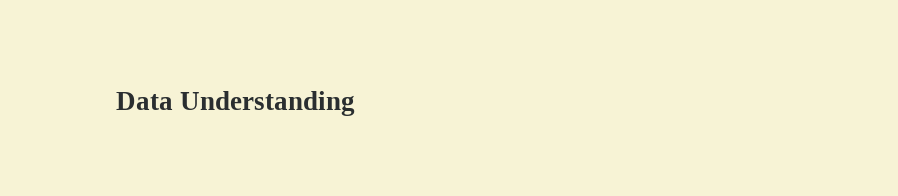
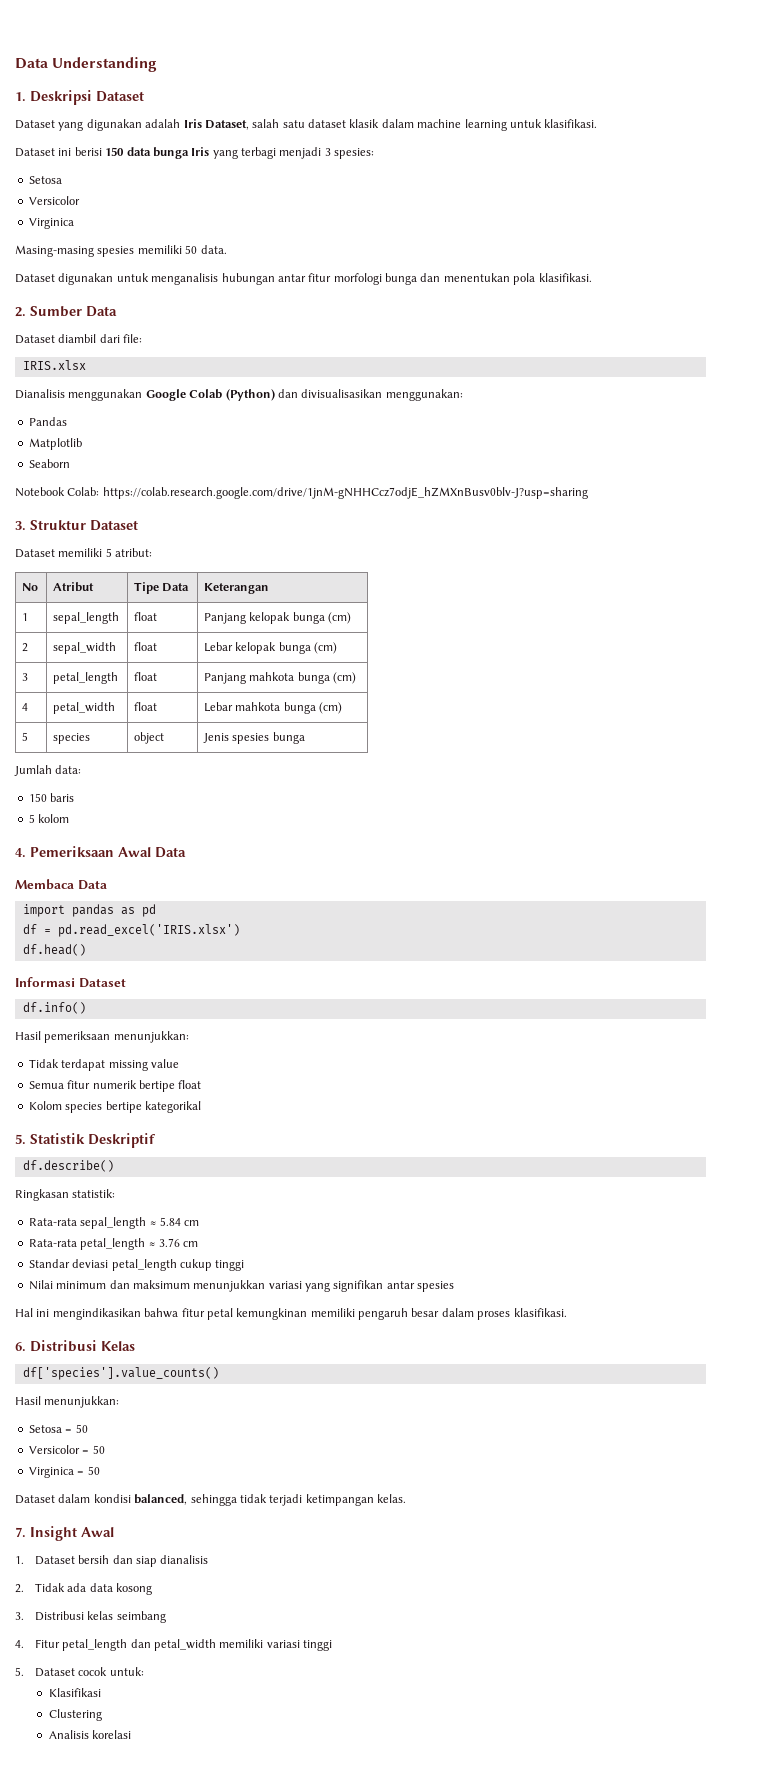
(356, 103) none -> [15,90,144,105] [15,119,598,131] [15,147,375,159] [28,176,62,184] [28,196,80,205] [28,218,74,229] [15,245,227,257] [15,273,592,285] [15,306,117,317] [15,334,143,344] [22,360,86,370] [15,389,463,401] [28,417,67,426] [28,438,82,450] [28,459,70,468] [15,487,588,499] [15,520,138,531] [15,548,153,558] [22,583,39,591] [53,582,95,592] [134,582,190,594] [204,583,270,594] [22,613,29,621] [53,612,120,624] [134,612,158,621] [204,612,352,624] [22,643,29,652] [53,642,117,654] [134,642,158,651] [204,642,338,654] [22,673,29,681] [53,672,119,684] [134,672,158,681] [204,672,357,684] [22,703,29,711] [53,702,116,714] [134,702,158,711] [204,702,343,714] [22,732,29,741] [53,733,91,744] [134,732,165,744] [203,732,305,744] [14,765,82,776] [28,793,75,802] [28,814,70,823] [15,846,186,858] [15,879,107,890] [22,904,156,917] [22,924,240,937] [22,944,86,956] [15,977,126,988] [22,1002,86,1014] [15,1031,189,1043] [28,1059,179,1071] [28,1080,202,1092] [28,1101,201,1113] [15,1133,156,1148] [22,1160,114,1172] [15,1189,116,1201] [28,1217,200,1229] [28,1238,199,1250] [28,1259,245,1271] [28,1280,455,1292] [15,1308,567,1320] [15,1340,135,1352] [22,1367,219,1380] [15,1396,120,1408] [28,1424,88,1433] [28,1445,105,1454] [28,1466,100,1478] [15,1494,406,1506] [15,1526,114,1541] [15,1555,209,1567] [15,1583,153,1595] [15,1611,166,1623] [15,1639,333,1651] [15,1667,144,1677] [48,1688,101,1697] [48,1709,102,1721] [48,1730,132,1739] // 1. Deskripsi Dataset // Dataset yang digunakan adalah Iris Dataset, salah satu dataset klasik dalam machine learning untuk klasifikasi. // Dataset ini berisi 150 data bunga Iris yang terbagi menjadi 3 spesies: // Setosa // Versicolor // Virginica // Masing-masing spesies memiliki 50 data. // Dataset digunakan untuk menganalisis hubungan antar fitur morfologi bunga dan menentukan pola klasifikasi. // 2. Sumber Data // Dataset diambil dari file: // IRIS.xlsx // Dianalisis menggunakan Google Colab (Python) dan divisualisasikan menggunakan: // Pandas // Matplotlib // Seaborn // Notebook Colab: https://colab.research.google.com/drive/1jnM-gNHHCcz7odjE_hZMXnBusv0blv-J?usp=sharing // 3. Struktur Dataset // Dataset memiliki 5 atribut: // No | Atribut | Tipe Data | Keterangan // 1 | sepal_length | float | Panjang kelopak bunga (cm) // 2 | sepal_width | float | Lebar kelopak bunga (cm) // 3 | petal_length | float | Panjang mahkota bunga (cm) // 4 | petal_width | float | Lebar mahkota bunga (cm) // 5 | species | object | Jenis spesies bunga // Jumlah data: // 150 baris // 5 kolom // 4. Pemeriksaan Awal Data // Membaca Data // import pandas as pd // df = pd.read_excel('IRIS.xlsx') // df.head() // Informasi Dataset // df.info() // Hasil pemeriksaan menunjukkan: // Tidak terdapat missing value // Semua fitur numerik bertipe float // Kolom species bertipe kategorikal // 5. Statistik Deskriptif // df.describe() // Ringkasan statistik: // Rata-rata sepal_length ≈ 5.84 cm // Rata-rata petal_length ≈ 3.76 cm // Standar deviasi petal_length cukup tinggi // Nilai minimum dan maksimum menunjukkan variasi yang signifikan antar spesies // Hal ini mengindikasikan bahwa fitur petal kemungkinan memiliki pengaruh besar dalam proses klasifikasi. // 6. Distribusi Kelas // df['species'].value_counts() // Hasil menunjukkan: // Setosa = 50 // Versicolor = 50 // Virginica = 50 // Dataset dalam kondisi balanced, sehingga tidak terjadi ketimpangan kelas. // 7. Insight Awal // 1. Dataset bersih dan siap dianalisis // 2. Tidak ada data kosong // 3. Distribusi kelas seimbang // 4. Fitur petal_length dan petal_width memiliki variasi tinggi // 5. Dataset cocok untuk: // Klasifikasi // Clustering // Analisis korelasi

